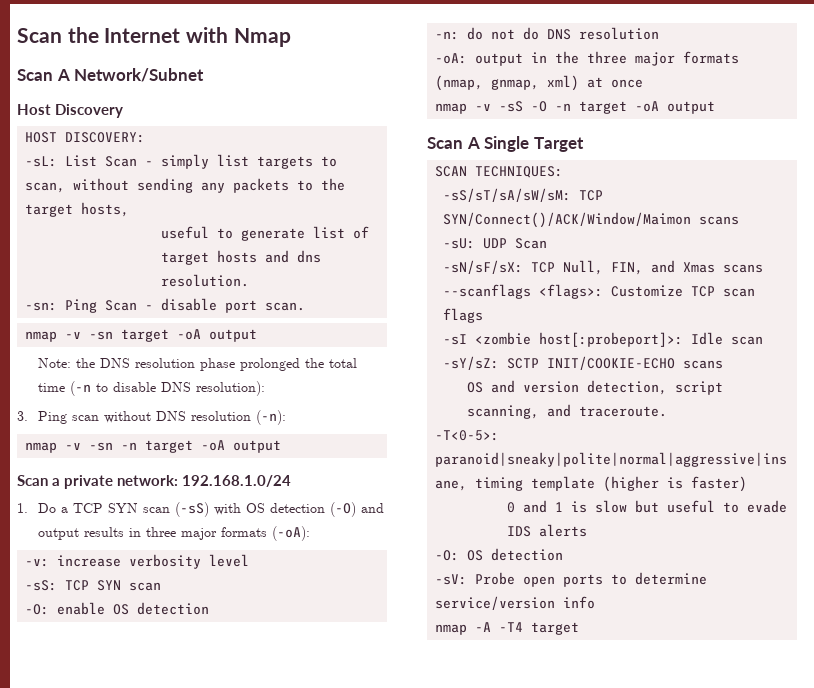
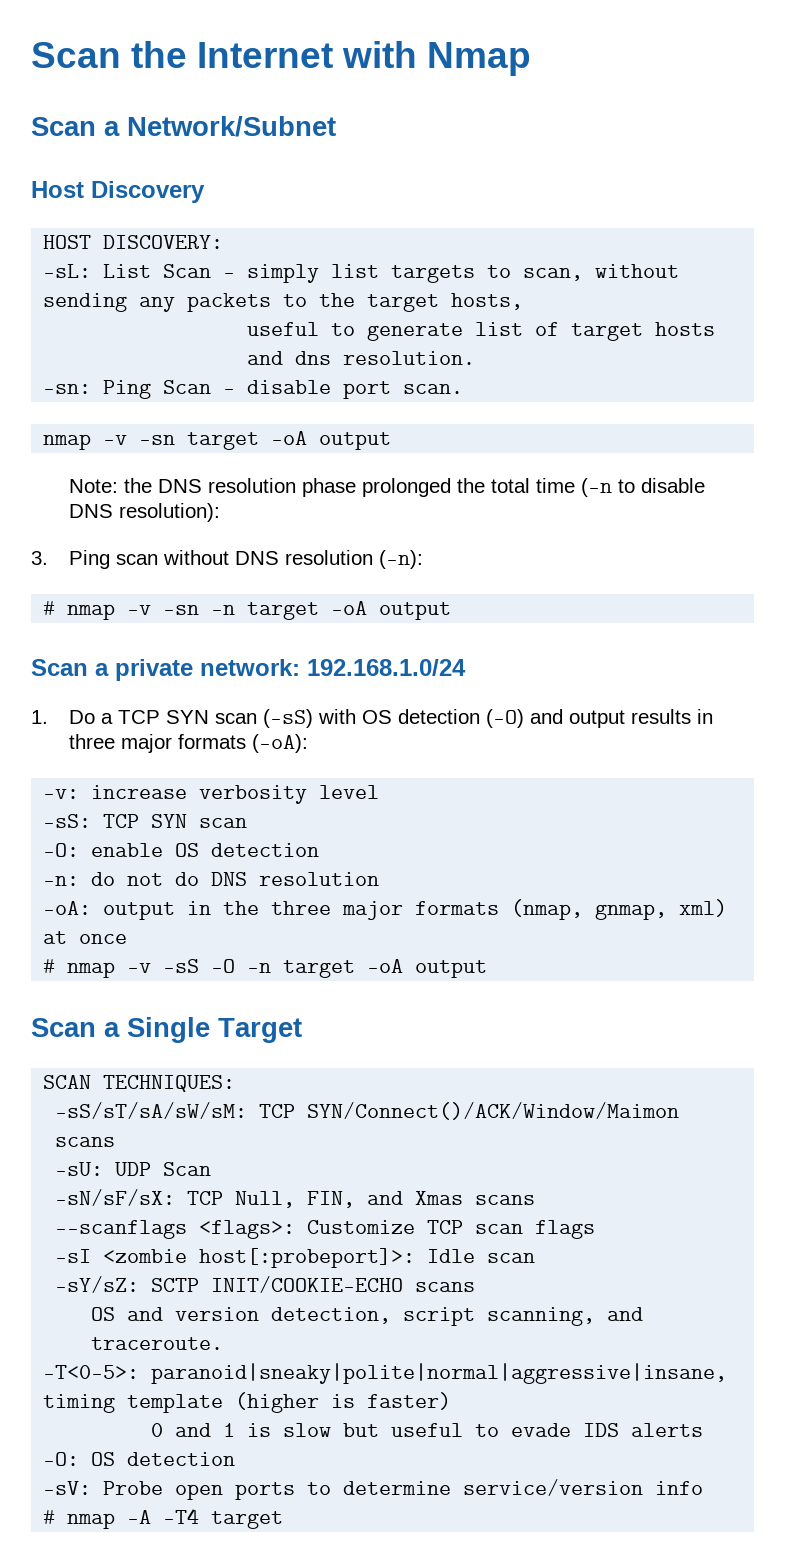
[56,69,70,81] A -> [104,121,120,136] a
(286, 417) none -> [43,601,56,615] #
(644, 83) none -> [43,959,56,973] #
[466,137,480,149] A -> [104,1022,120,1037] a
(596, 602) none -> [43,1510,56,1524] #

